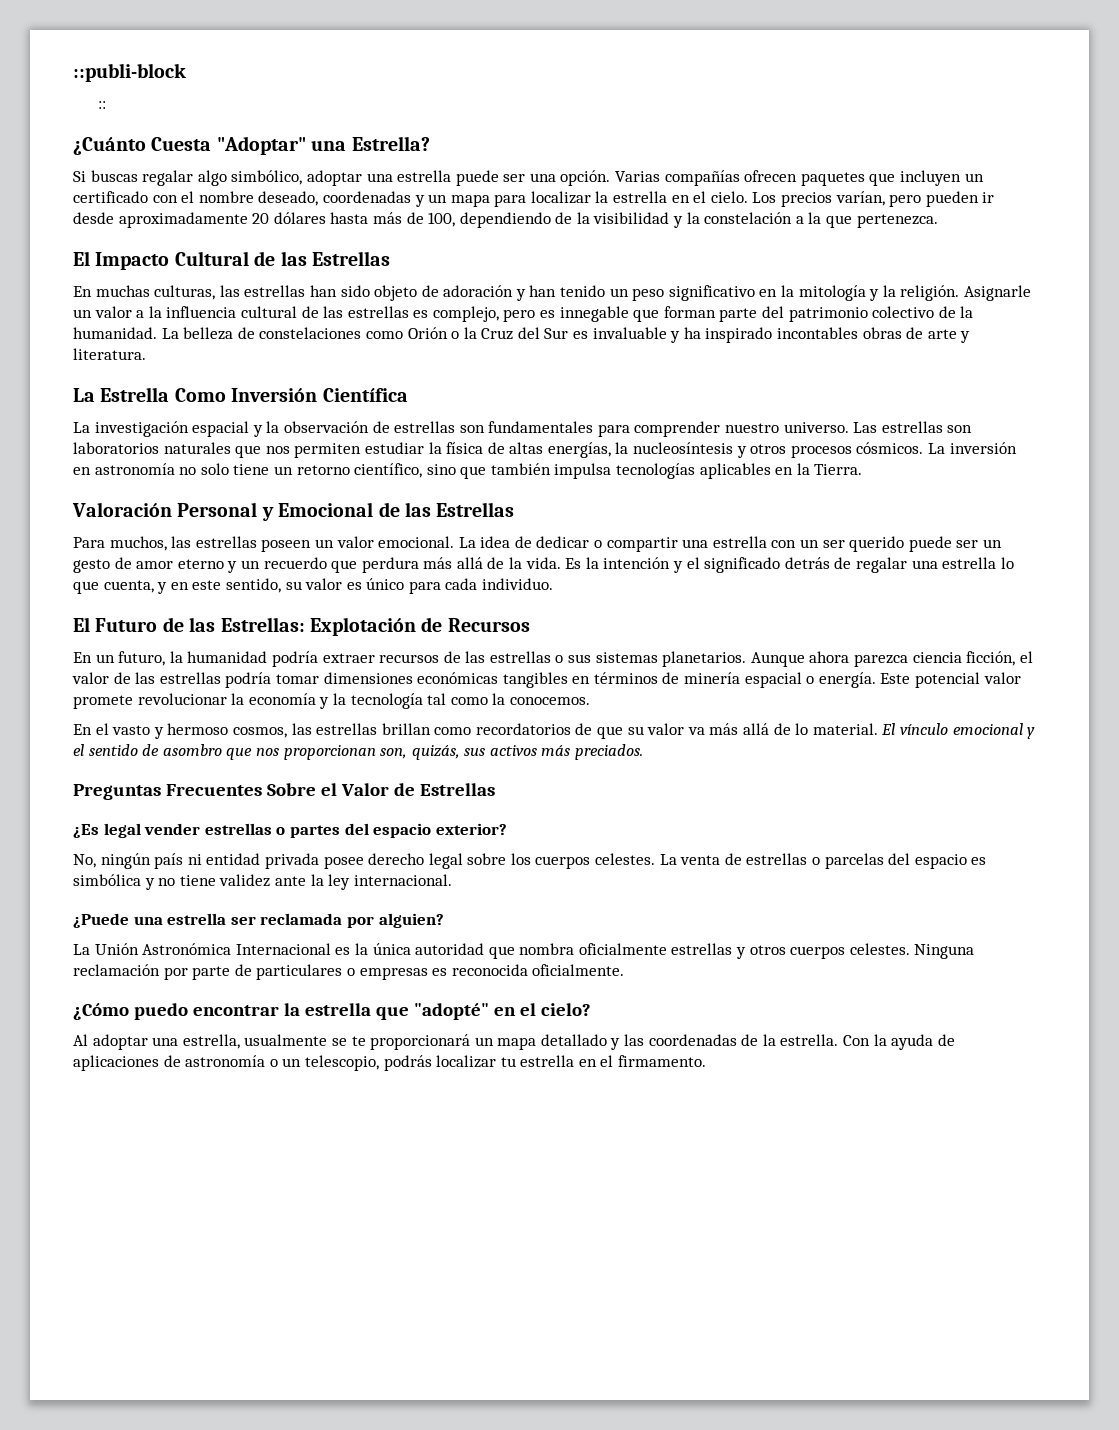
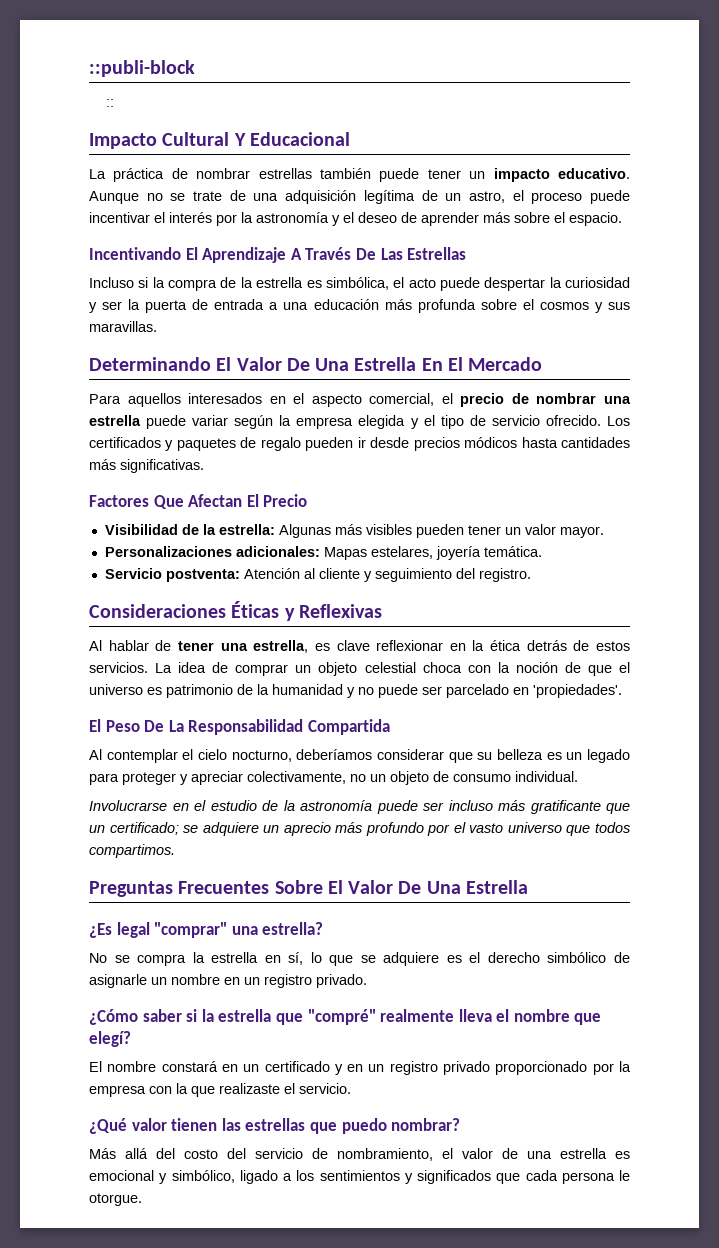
[73,136,430,155] [73,170,984,186] [73,191,995,207] [73,212,938,228] [73,251,390,270] [73,285,1031,301] [73,306,974,322] [73,327,971,343] [73,348,146,360] [73,387,408,402] [73,421,973,437] [73,442,1017,458] [73,463,863,479] [72,502,515,521] [73,536,1002,552] [73,557,1014,573] [73,578,554,594] [73,617,530,636] [73,651,1033,667] [72,672,1021,688] [73,693,590,709] [73,723,1036,739] [73,744,644,760] [73,783,495,800] [73,823,507,838] [73,853,987,869] [73,874,452,890] [73,913,444,928] [73,943,975,959] [73,964,625,980] ¿Cuánto Cuesta "Adoptar" una Estrella? // Si buscas regalar algo simbólico, adoptar una estrella puede ser una opción. Varias compañías ofrecen paquetes que incluyen un certificado con el nombre deseado, coordenadas y un mapa para localizar la estrella en el cielo. Los precios varían, pero pueden ir desde aproximadamente 20 dólares hasta más de 100, dependiendo de la visibilidad y la constelación a la que pertenezca. // El Impacto Cultural de las Estrellas // En muchas culturas, las estrellas han sido objeto de adoración y han tenido un peso significativo en la mitología y la religión. Asignarle un valor a la influencia cultural de las estrellas es complejo, pero es innegable que forman parte del patrimonio colectivo de la humanidad. La belleza de constelaciones como Orión o la Cruz del Sur es invaluable y ha inspirado incontables obras de arte y literatura. // La Estrella Como Inversión Científica // La investigación espacial y la observación de estrellas son fundamentales para comprender nuestro universo. Las estrellas son laboratorios naturales que nos permiten estudiar la física de altas energías, la nucleosíntesis y otros procesos cósmicos. La inversión en astronomía no solo tiene un retorno científico, sino que también impulsa tecnologías aplicables en la Tierra. // Valoración Personal y Emocional de las Estrellas // Para muchos, las estrellas poseen un valor emocional. La idea de dedicar o compartir una estrella con un ser querido puede ser un gesto de amor eterno y un recuerdo que perdura más allá de la vida. Es la intención y el significado detrás de regalar una estrella lo que cuenta, y en este sentido, su valor es único para cada individuo. // El Futuro de las Estrellas: Explotación de Recursos // En un futuro, la humanidad podría extraer recursos de las estrellas o sus sistemas planetarios. Aunque ahora parezca ciencia ficción, el valor de las estrellas podría tomar dimensiones económicas tangibles en términos de minería espacial o energía. Este potencial valor promete revolucionar la economía y la tecnología tal como la conocemos. // En el vasto y hermoso cosmos, las estrellas brillan como recordatorios de que su valor va más allá de lo material. El vínculo emocional y el sentido de asombro que nos proporcionan son, quizás, sus activos más preciados. // Preguntas Frecuentes Sobre el Valor de Estrellas // ¿Es legal vender estrellas o partes del espacio exterior? // No, ningún país ni entidad privada posee derecho legal sobre los cuerpos celestes. La venta de estrellas o parcelas del espacio es simbólica y no tiene validez ante la ley internacional. // ¿Puede una estrella ser reclamada por alguien? // La Unión Astronómica Internacional es la única autoridad que nombra oficialmente estrellas y otros cuerpos celestes. Ninguna reclamación por parte de particulares o empresas es reconocida oficialmente. -> [89,132,350,149] [89,168,630,182] [89,190,630,204] [89,212,622,226] [89,247,467,263] [89,277,630,291] [89,299,630,313] [89,321,157,332] [89,357,543,371] [89,393,631,407] [89,415,631,429] [89,437,630,451] [89,459,204,473] [89,494,308,509] [104,524,604,538] [104,546,542,560] [104,568,531,582] [89,601,382,621] [89,640,631,653] [89,662,630,676] [89,684,622,698] [89,719,390,735] [89,749,631,763] [89,771,578,785] [89,800,630,814] [89,822,631,836] [89,844,175,858] [89,880,528,897] [89,922,324,938] [89,952,631,966] [89,974,367,988] Impacto Cultural Y Educacional // La práctica de nombrar estrellas también puede tener un impacto educativo. Aunque no se trate de una adquisición legítima de un astro, el proceso puede incentivar el interés por la astronomía y el deseo de aprender más sobre el espacio. // Incentivando El Aprendizaje A Través De Las Estrellas // Incluso si la compra de la estrella es simbólica, el acto puede despertar la curiosidad y ser la puerta de entrada a una educación más profunda sobre el cosmos y sus maravillas. // Determinando El Valor De Una Estrella En El Mercado // Para aquellos interesados en el aspecto comercial, el precio de nombrar una estrella puede variar según la empresa elegida y el tipo de servicio ofrecido. Los certificados y paquetes de regalo pueden ir desde precios módicos hasta cantidades más significativas. // Factores Que Afectan El Precio // Visibilidad de la estrella: Algunas más visibles pueden tener un valor mayor. // Personalizaciones adicionales: Mapas estelares, joyería temática. // Servicio postventa: Atención al cliente y seguimiento del registro. // Consideraciones Éticas y Reflexivas // Al hablar de tener una estrella, es clave reflexionar en la ética detrás de estos servicios. La idea de comprar un objeto celestial choca con la noción de que el universo es patrimonio de la humanidad y no puede ser parcelado en 'propiedades'. // El Peso De La Responsabilidad Compartida // Al contemplar el cielo nocturno, deberíamos considerar que su belleza es un legado para proteger y apreciar colectivamente, no un objeto de consumo individual. // Involucrarse en el estudio de la astronomía puede ser incluso más gratificante que un certificado; se adquiere un aprecio más profundo por el vasto universo que todos compartimos. // Preguntas Frecuentes Sobre El Valor De Una Estrella // ¿Es legal "comprar" una estrella? // No se compra la estrella en sí, lo que se adquiere es el derecho simbólico de asignarle un nombre en un registro privado.
[133,1003,279,1020] puedo encontrar -> [142,1009,198,1022] saber si
[413,1003,591,1020] [73,1034,955,1050] [73,1055,707,1071] "adopté" en el cielo? // Al adoptar una estrella, usualmente se te proporcionará un mapa detallado y las coordenadas de la estrella. Con la ayuda de aplicaciones de astronomía o un telescopio, podrás localizar tu estrella en el firmamento. -> [307,1009,602,1025] [89,1031,131,1047] [89,1061,632,1075] [89,1083,351,1097] [89,1118,461,1134] [89,1148,630,1161] [89,1170,630,1184] [89,1193,142,1206] "compré" realmente lleva el nombre que elegí? // El nombre constará en un certificado y en un registro privado proporcionado por la empresa con la que realizaste el servicio. // ¿Qué valor tienen las estrellas que puedo nombrar? // Más allá del costo del servicio de nombramiento, el valor de una estrella es emocional y simbólico, ligado a los sentimientos y significados que cada persona le otorgue.

